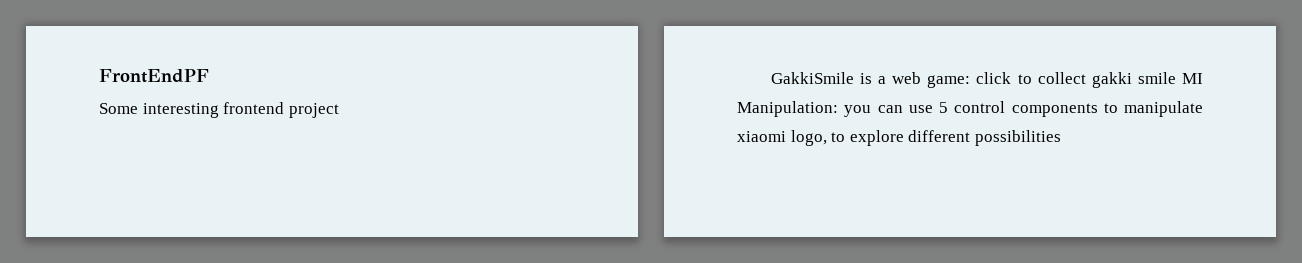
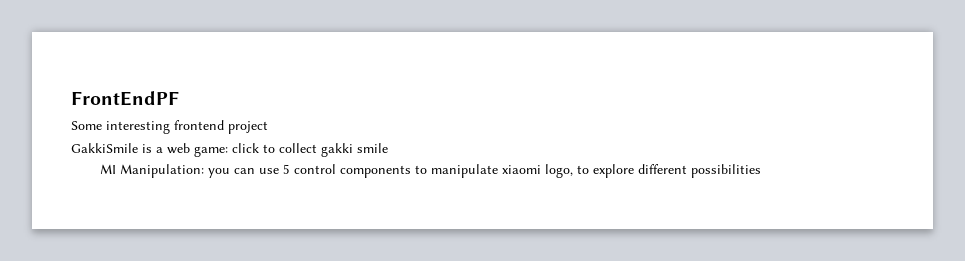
(1176, 78) none -> (388, 148) //

